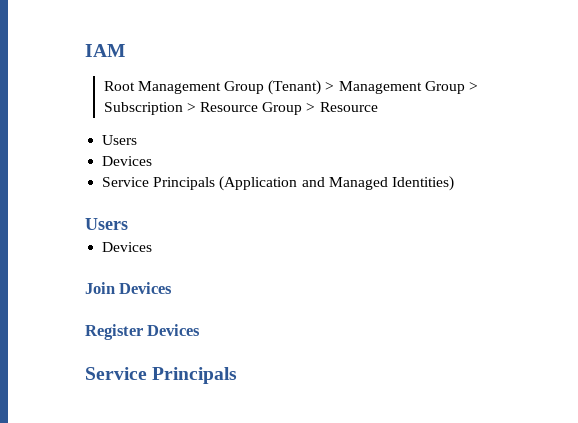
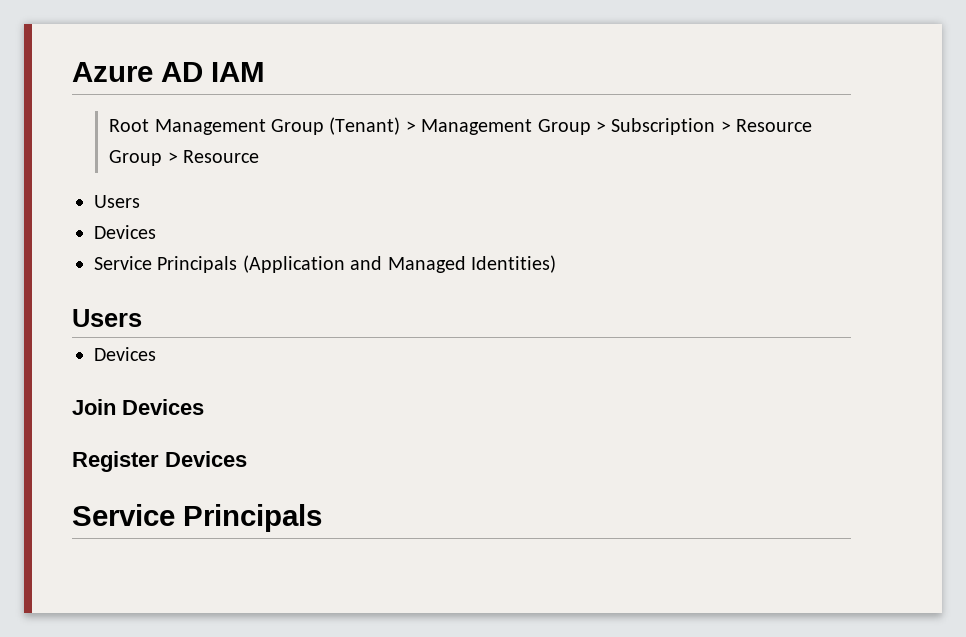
(85, 50) none -> [72,62,203,82] Azure AD

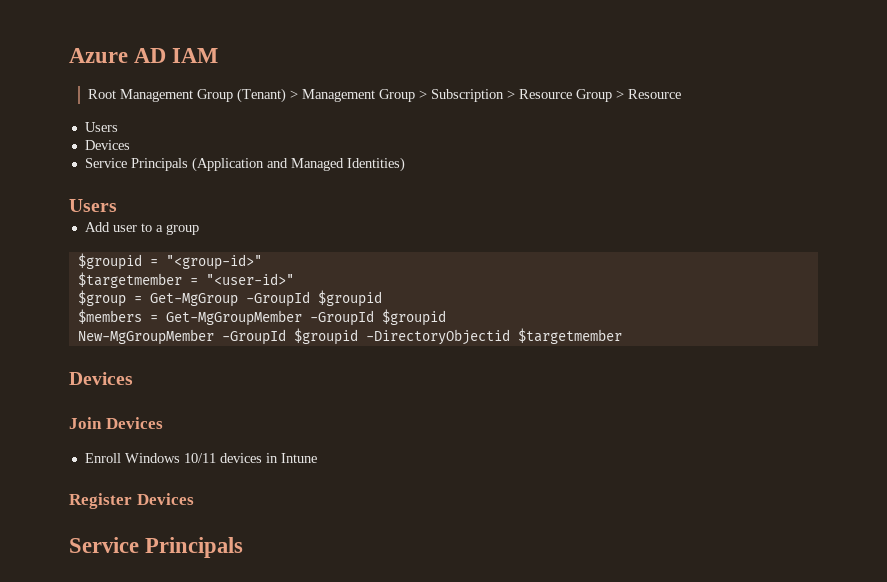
[94,347,156,361] [72,399,204,415] Devices // Join Devices -> [84,222,199,235] [77,253,262,270] [77,272,294,288] [77,290,382,307] [77,309,446,326] [77,328,622,345] [69,372,133,385] [69,417,163,429] [84,453,317,463] Add user to a group // $groupid = "<group-id>" // $targetmember = "<user-id>" // $group = Get-MgGroup -GroupId $groupid // $members = Get-MgGroupMember -GroupId $groupid // New-MgGroupMember -GroupId $groupid -DirectoryObjectid $targetmember // Devices // Join Devices // Enroll Windows 10/11 devices in Intune

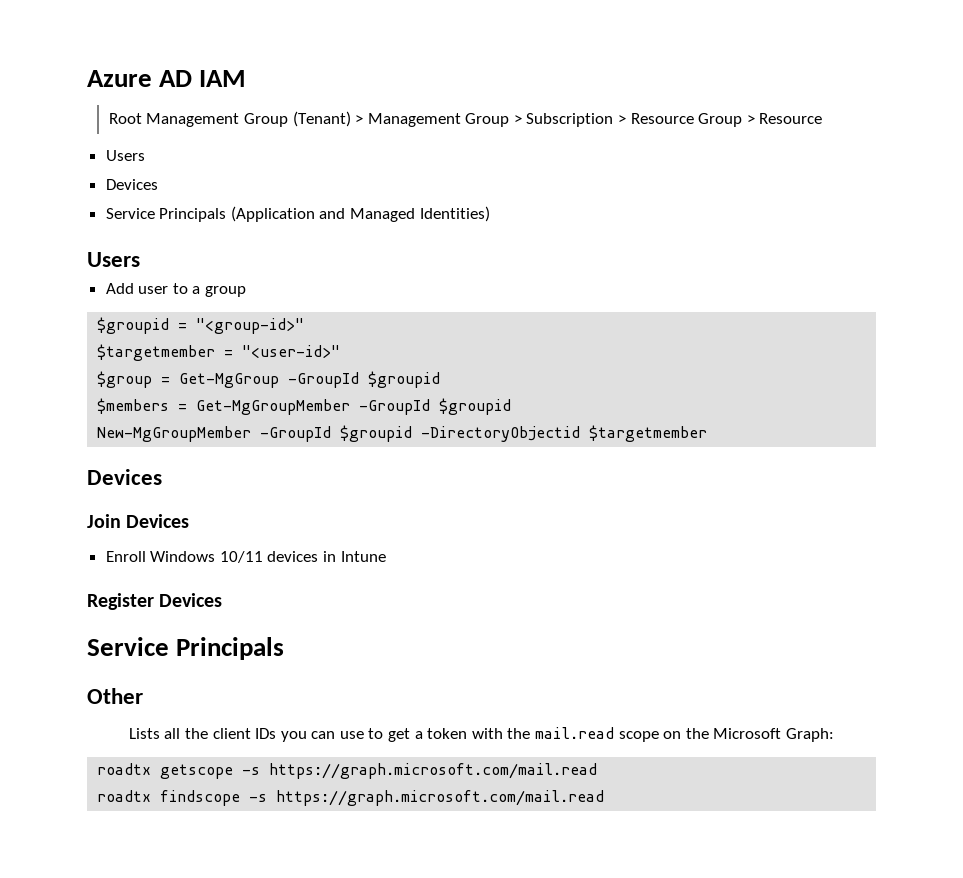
(244, 547) none -> [87,688,143,704] [128,727,834,742] [97,763,598,779] [97,790,605,806] // Other // Lists all the client IDs you can use to get a token with the mail.read scope on the Microsoft Graph: // roadtx getscope -s https://graph.microsoft.com/mail.read // roadtx findscope -s https://graph.microsoft.com/mail.read

